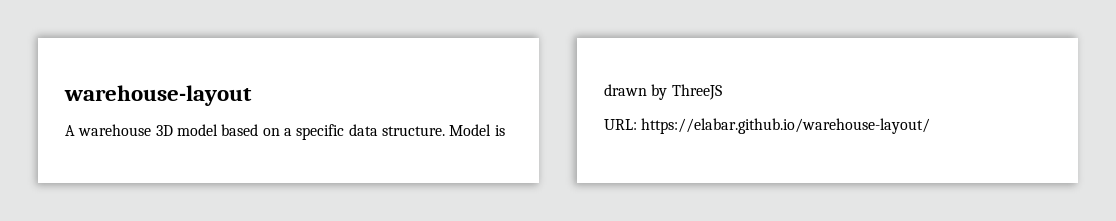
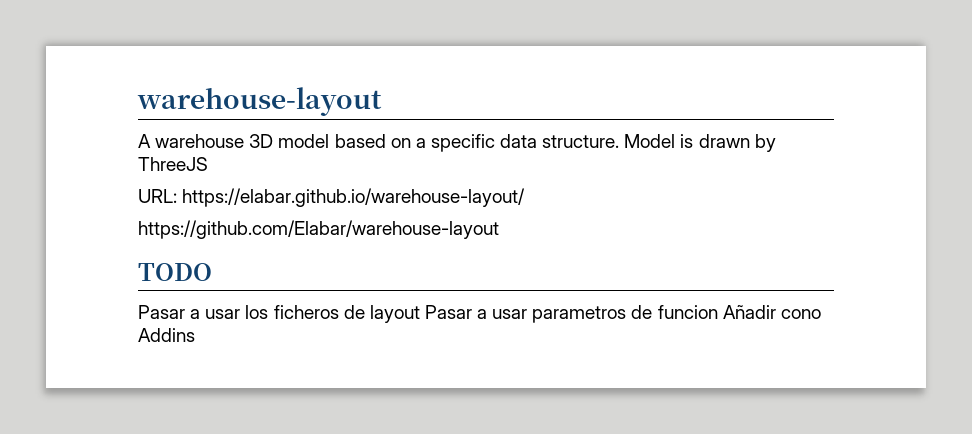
(931, 126) none -> [138,220,499,239] [138,263,212,281] [138,305,821,323] [138,328,195,342] // https://github.com/Elabar/warehouse-layout // TODO // Pasar a usar los ficheros de layout Pasar a usar parametros de funcion Añadir cono Addins

